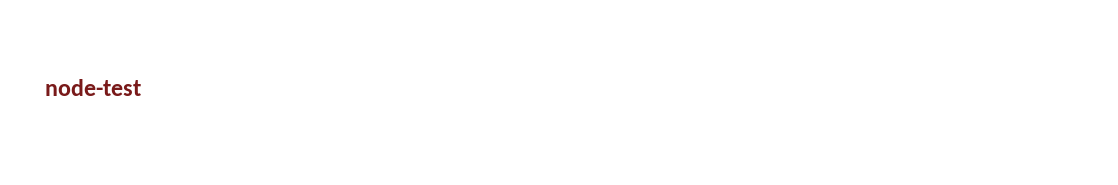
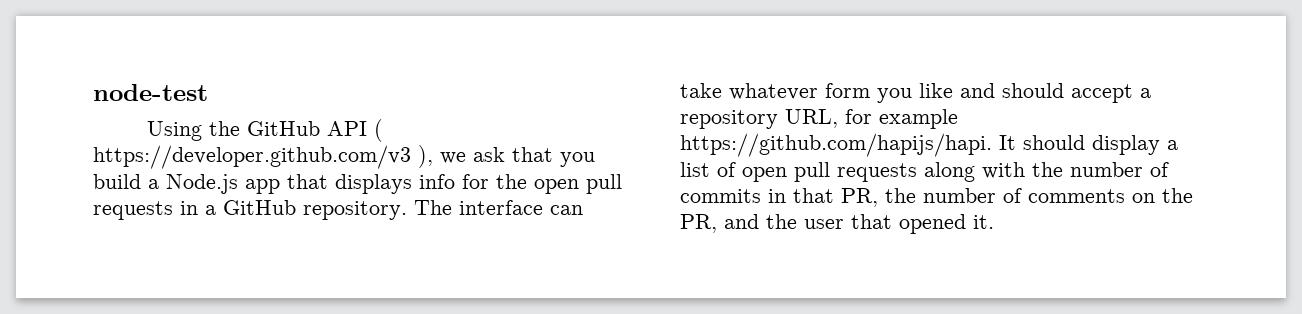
(141, 87) none -> [146,119,383,142] [93,145,595,169] [93,174,622,194] [93,200,583,220] [680,83,1151,103] [680,109,958,129] [680,133,1178,157] [680,162,1169,182] [680,188,1193,207] [680,214,994,234] // Using the GitHub API ( https://developer.github.com/v3 ), we ask that you build a Node.js app that displays info for the open pull requests in a GitHub repository. The interface can take whatever form you like and should accept a repository URL, for example https://github.com/hapijs/hapi. It should display a list of open pull requests along with the number of commits in that PR, the number of comments on the PR, and the user that opened it.

